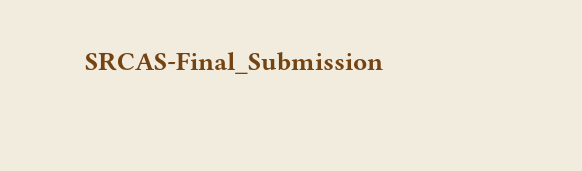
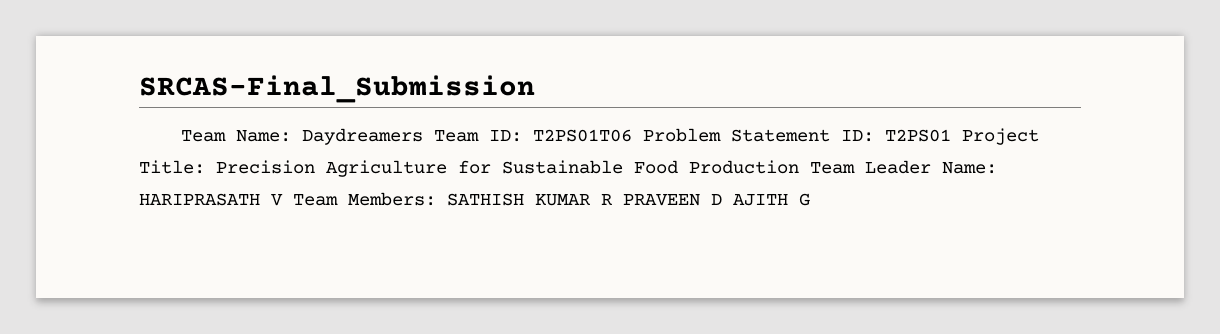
(383, 63) none -> [181,128,1040,145] [139,160,997,177] [139,192,810,206] // Team Name: Daydreamers Team ID: T2PS01T06 Problem Statement ID: T2PS01 Project Title: Precision Agriculture for Sustainable Food Production Team Leader Name: HARIPRASATH V Team Members: SATHISH KUMAR R PRAVEEN D AJITH G

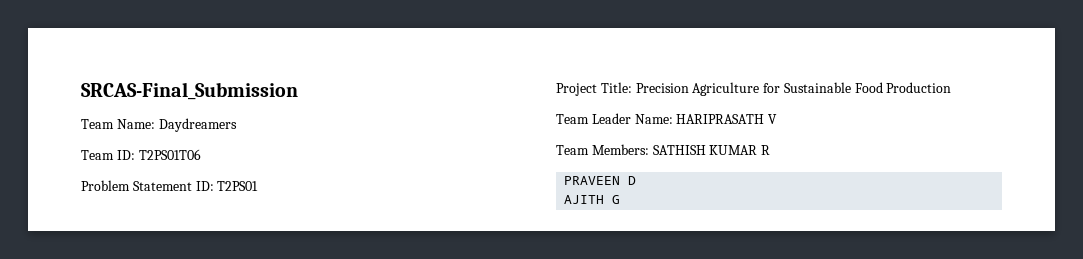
(424, 136) none -> (237, 125) //
(633, 135) none -> (201, 154) //
(952, 135) none -> (259, 186) //
(799, 167) none -> (952, 87) //
(283, 200) none -> (778, 119) //
(613, 199) none -> (771, 150) //
(722, 199) none -> (637, 180) //

